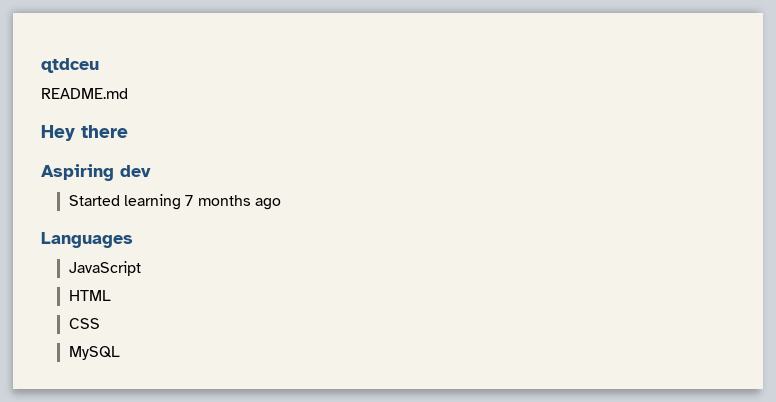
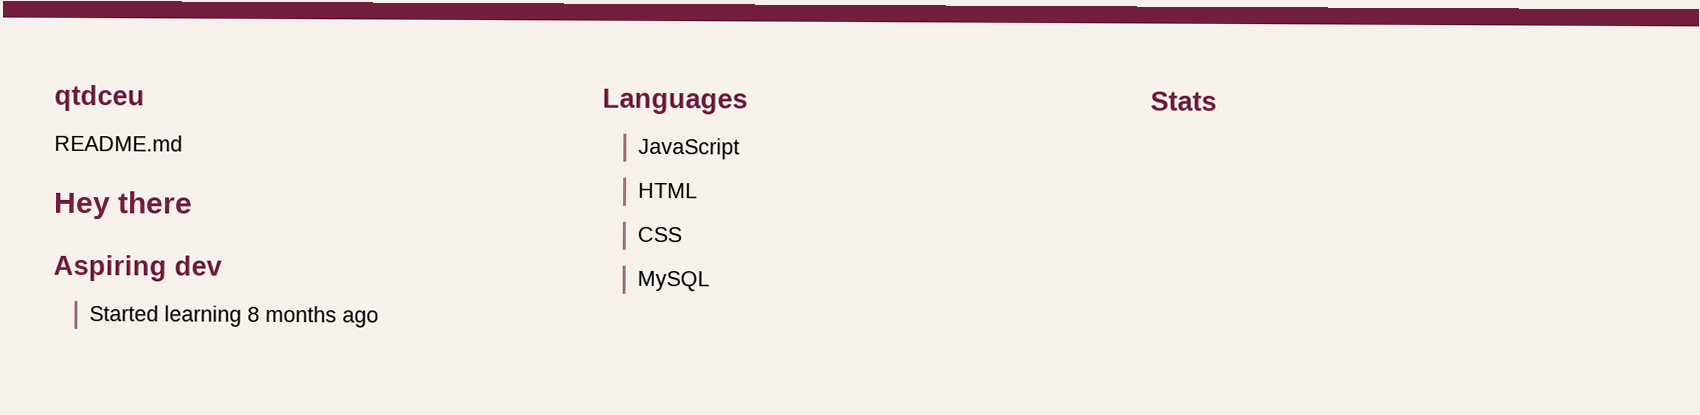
[185,195,194,206] 7 -> [246,306,260,322] 8
(120, 353) none -> [1150,91,1217,111] // Stats

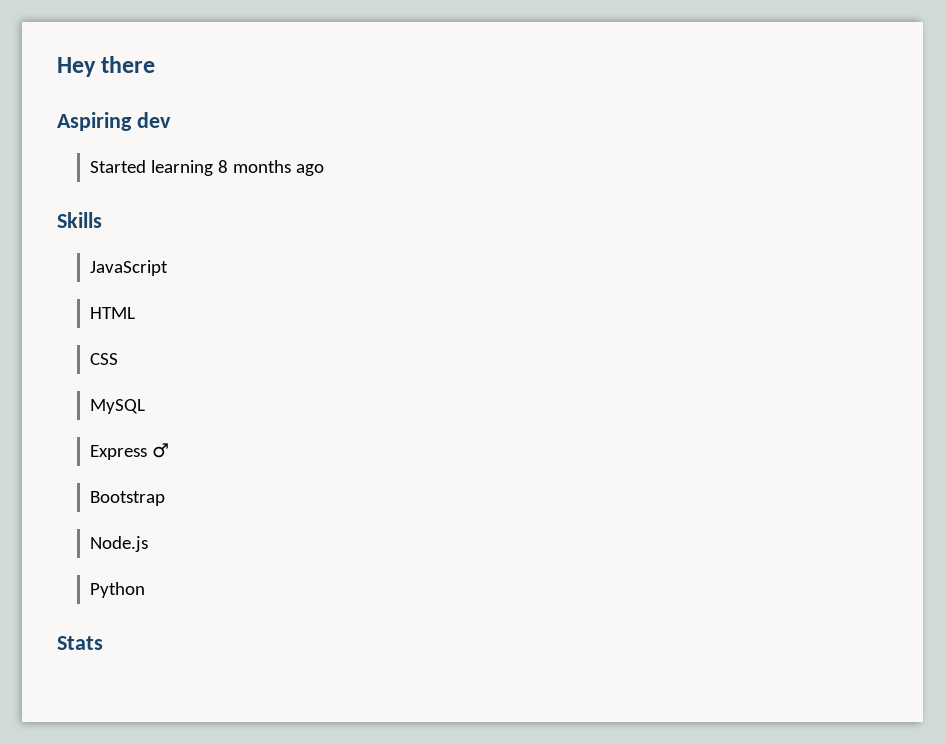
[54,84,145,112] [54,134,183,152] qtdceu // README.md // -> (57, 67) none
[602,88,748,115] Languages -> [57,212,102,228] Skills
(710, 281) none -> [90,443,170,460] [90,491,166,506] [90,536,149,552] [90,582,146,598] // Express ♂ // Bootstrap // Node.js // Python

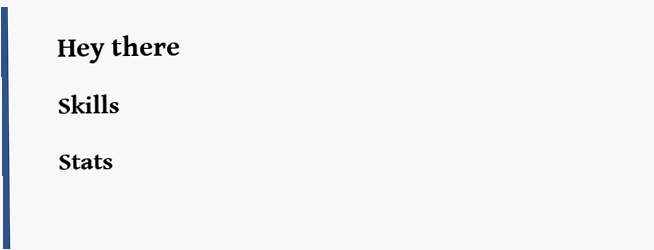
[57,112,171,131] [90,160,325,176] [57,212,102,228] [90,260,169,276] [90,307,136,319] [90,353,119,365] [90,399,146,414] [90,443,170,460] [90,491,166,506] [90,536,149,552] [90,582,146,598] Aspiring dev // Started learning 8 months ago // Skills // JavaScript // HTML // CSS // MySQL // Express ♂ // Bootstrap // Node.js // Python -> [57,94,120,114] Skills

